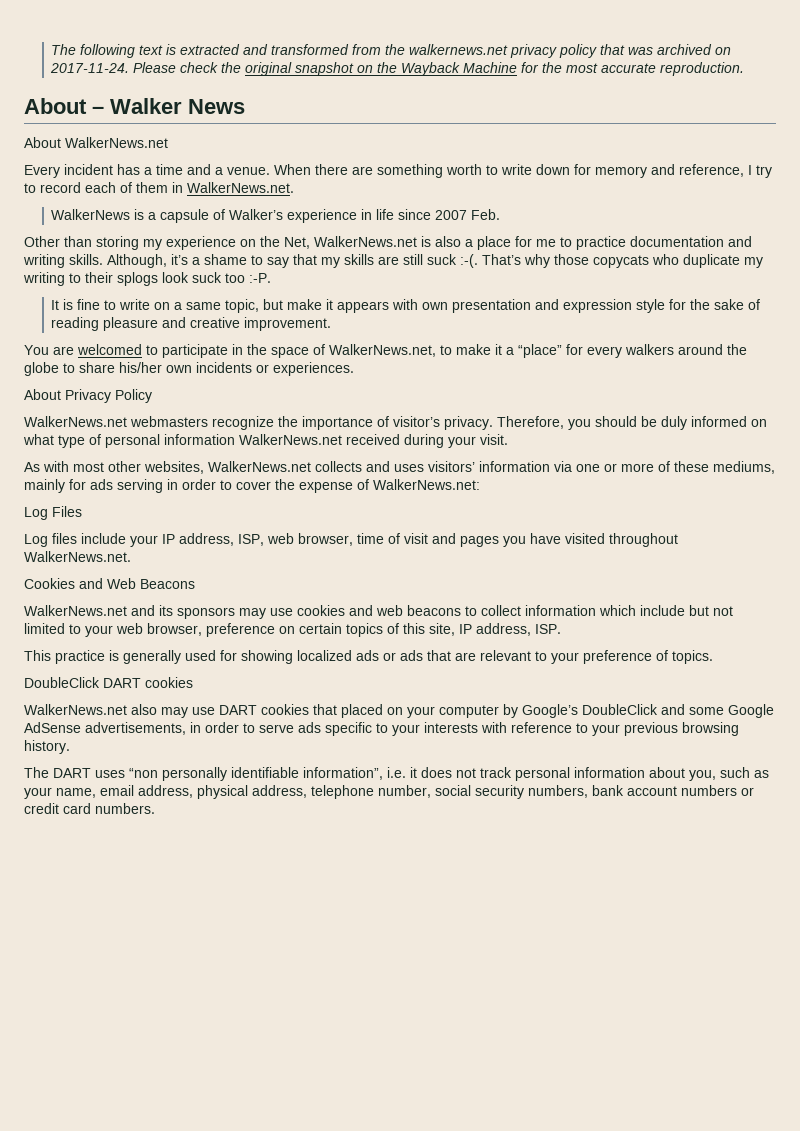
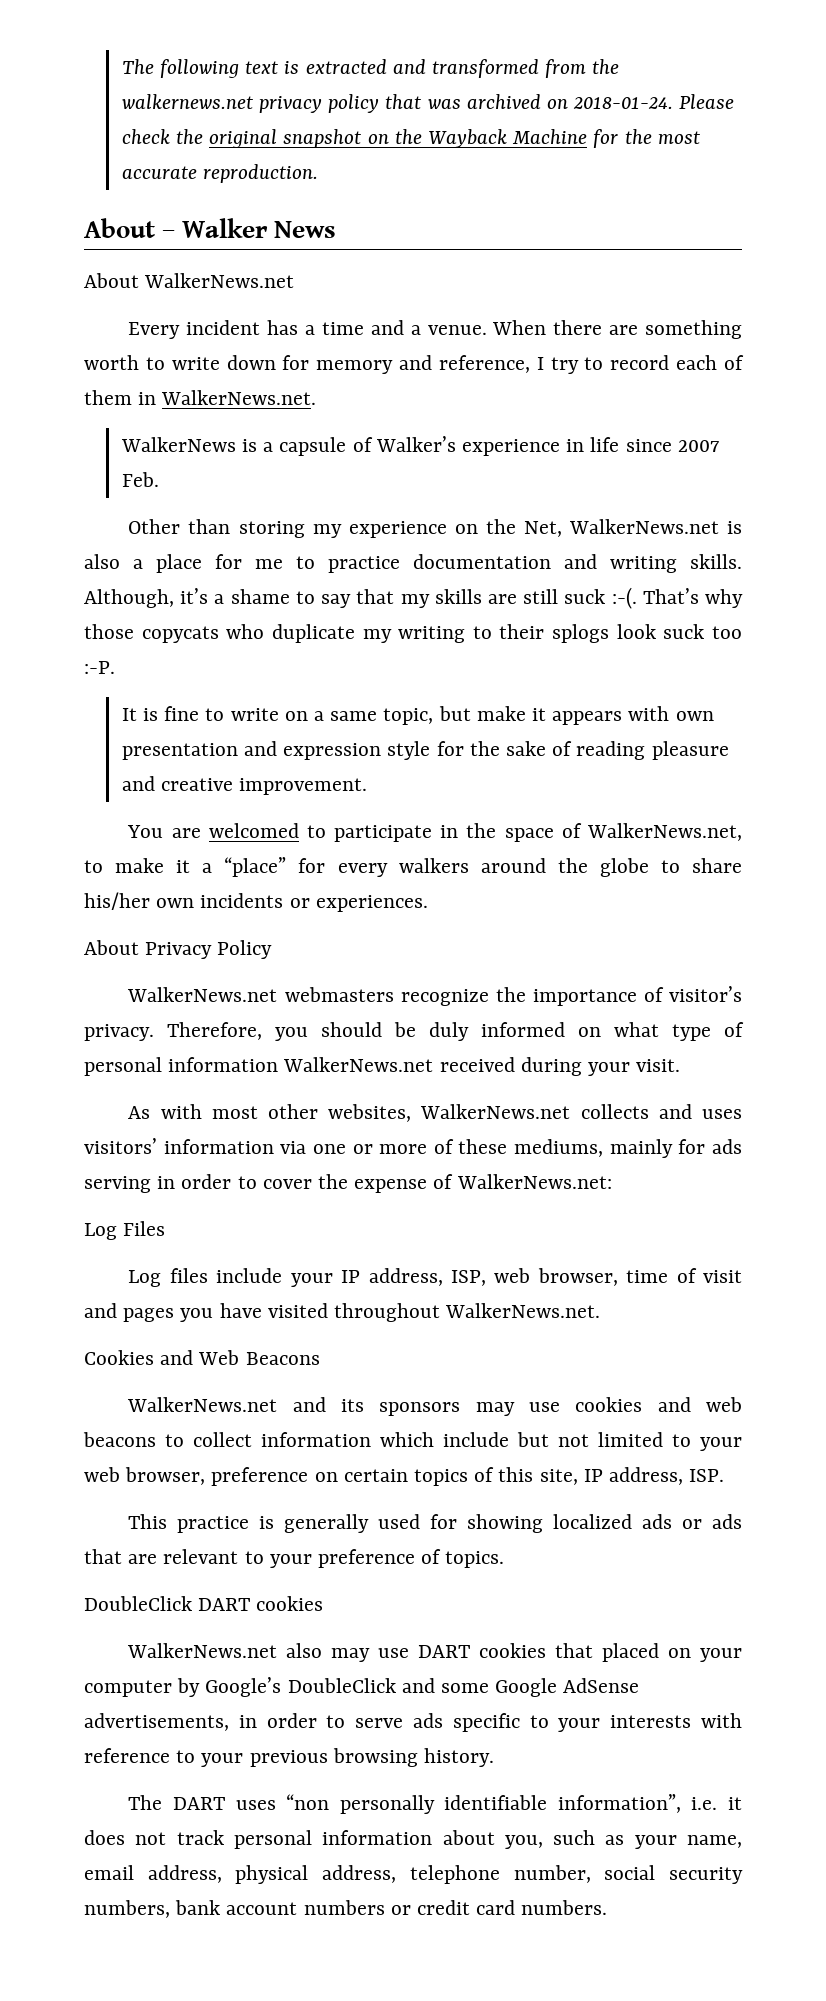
[50,63,130,73] 2017-11-24. -> [573,97,674,109] 2018-01-24.

